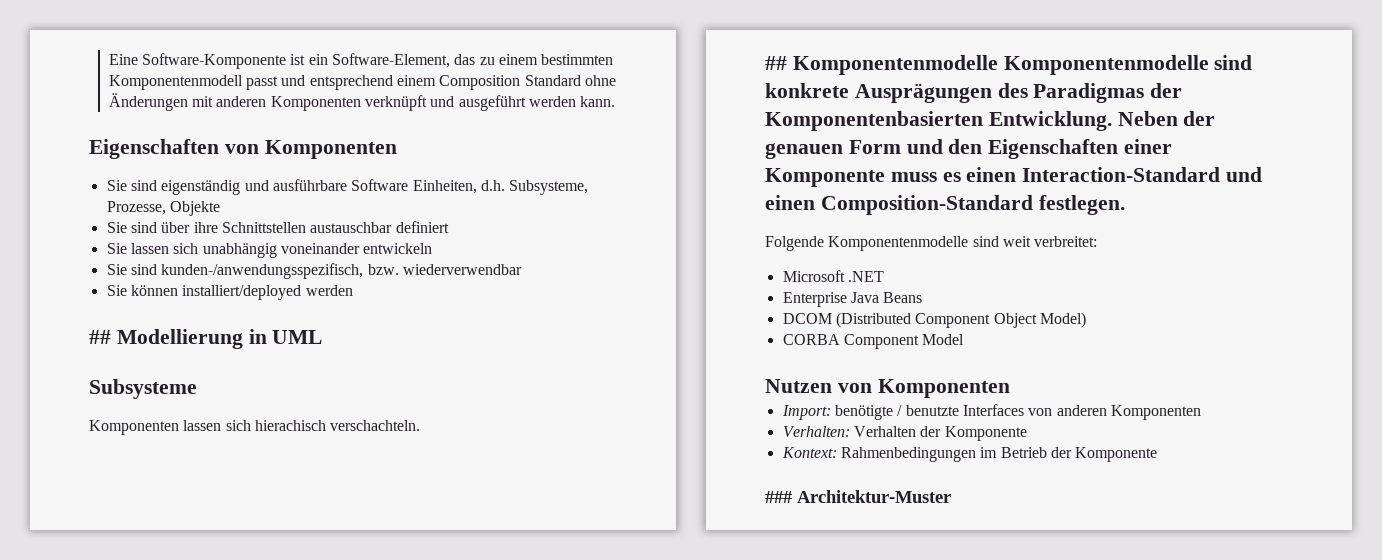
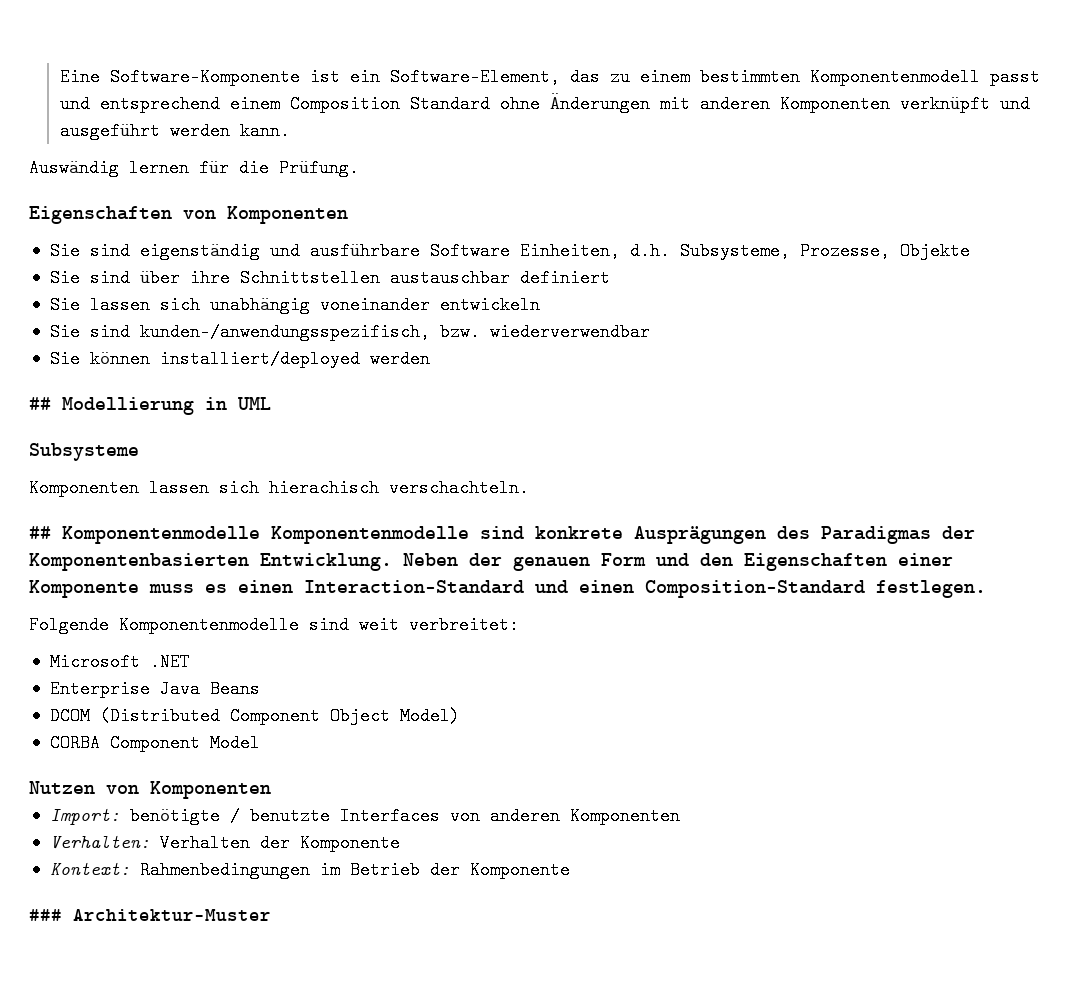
(616, 101) none -> [29,159,359,177] // Auswändig lernen für die Prüfung.

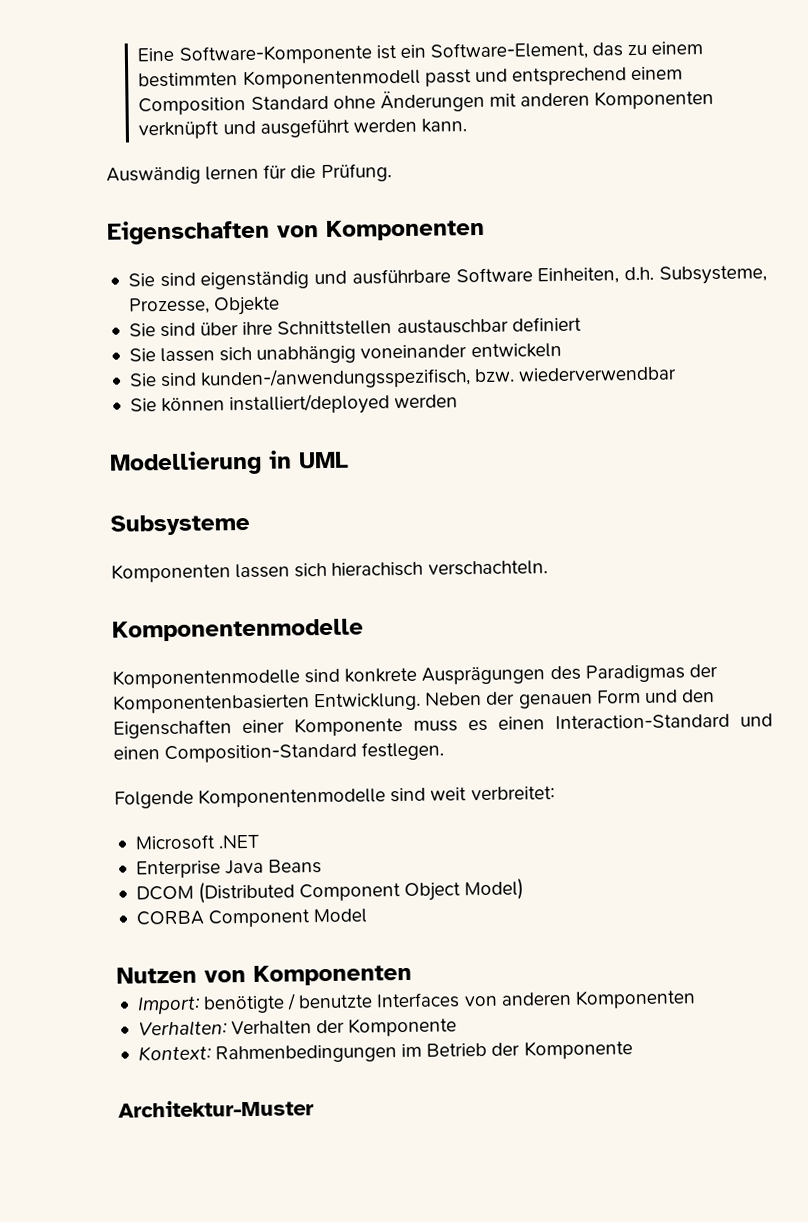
[29,397,51,410] ## -> (459, 401) none
[29,526,260,544] ## Komponentenmodelle -> [112,618,364,642] Komponentenmodelle //
[29,909,62,921] ### -> (633, 1050) none

